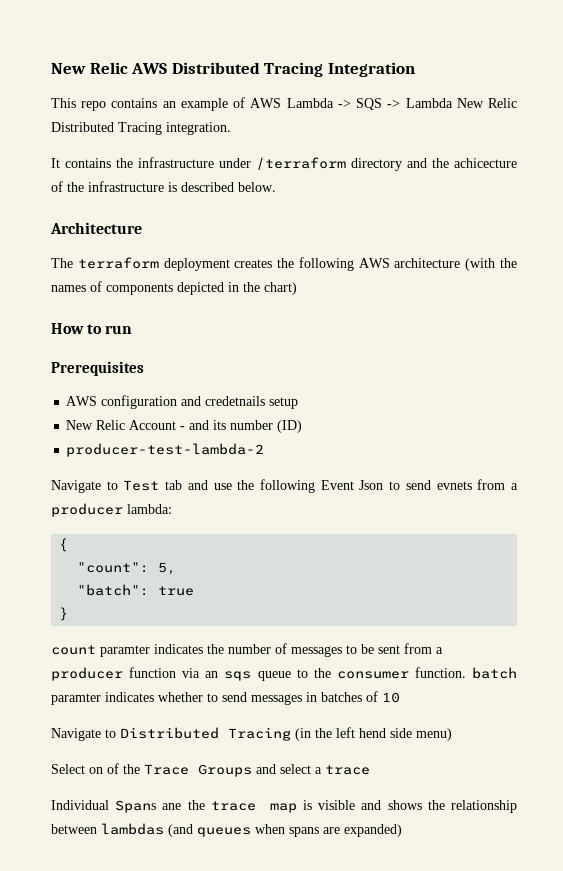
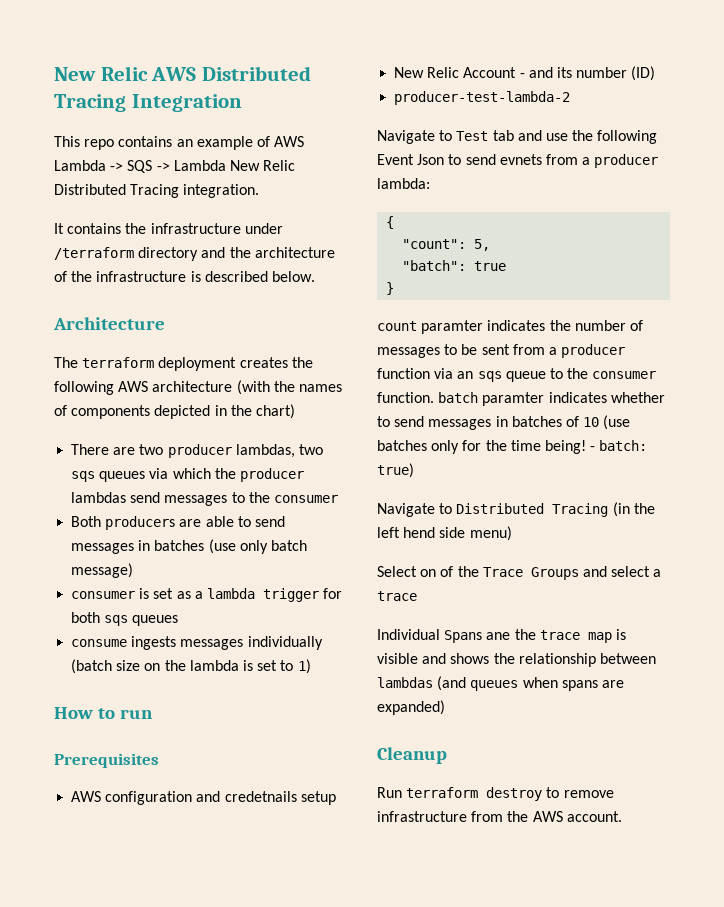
[454,158,517,168] achicecture -> [254,247,335,258] architecture
(297, 288) none -> [71,444,323,458] [71,468,304,482] [71,492,338,506] [71,516,285,530] [71,539,307,554] [71,563,134,578] [71,588,343,602] [71,612,179,626] [71,636,323,650] [71,659,311,674] // There are two producer lambdas, two sqs queues via which the producer lambdas send messages to the consumer // Both producers are able to send messages in batches (use only batch message) // consumer is set as a lambda trigger for both sqs queues // consume ingests messages individually (batch size on the lambda is set to 1)
(400, 697) none -> [603,415,631,430] [377,440,648,454] [377,463,414,478] (use batches only for the time being! - batch: true)
(402, 830) none -> [377,747,447,764] [377,787,614,801] [377,811,622,822] // Cleanup // Run terraform destroy to remove infrastructure from the AWS account.

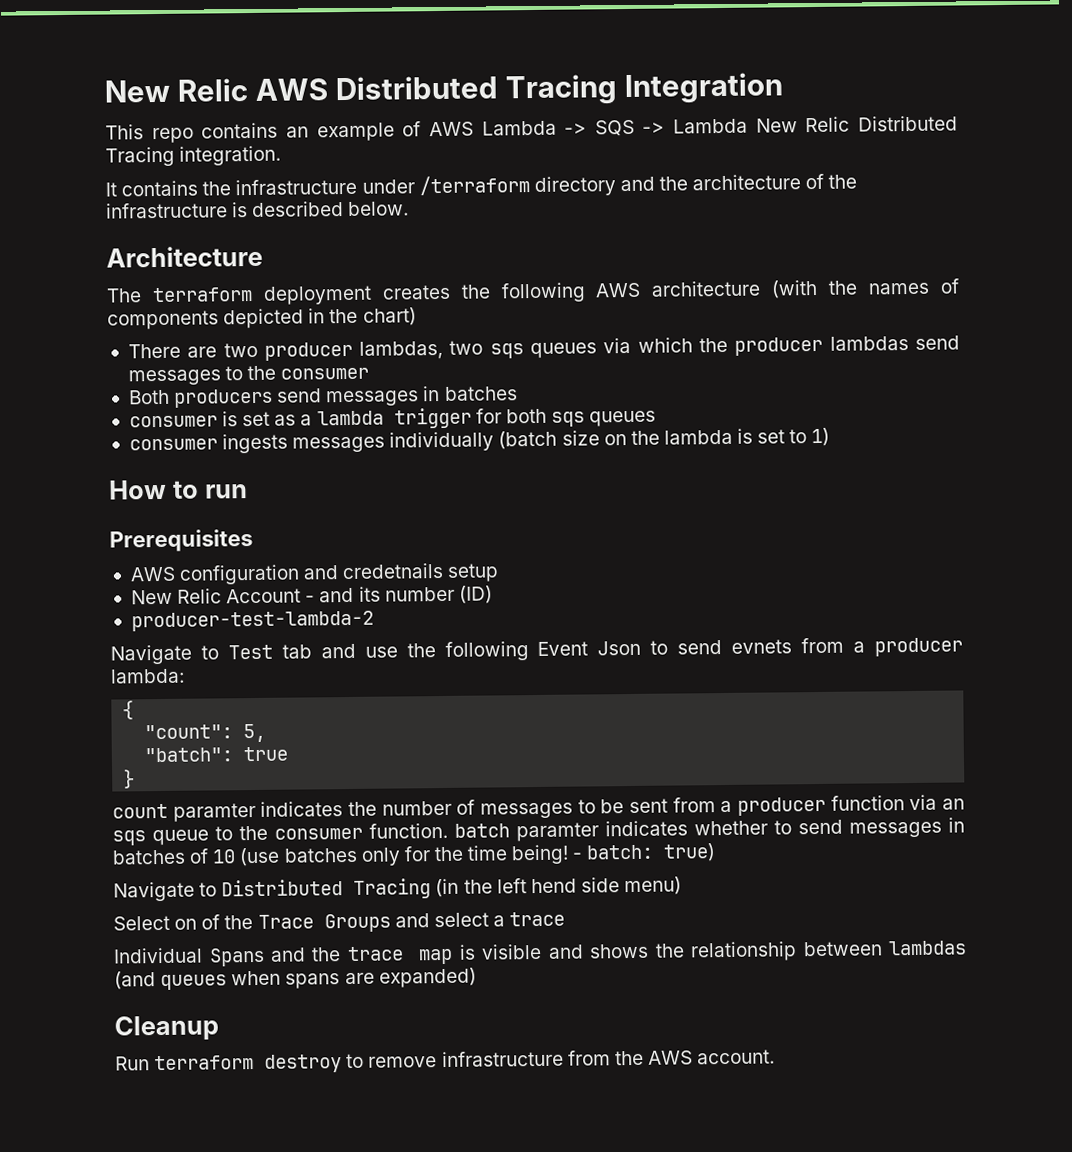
[179,516,285,527] [71,539,307,554] [71,563,134,578] are able to send messages in batches (use only batch message) -> [276,386,518,407] send messages in batches
[71,639,128,647] consume -> [128,438,218,451] consumer
[486,632,511,640] ane -> [269,947,306,962] and

